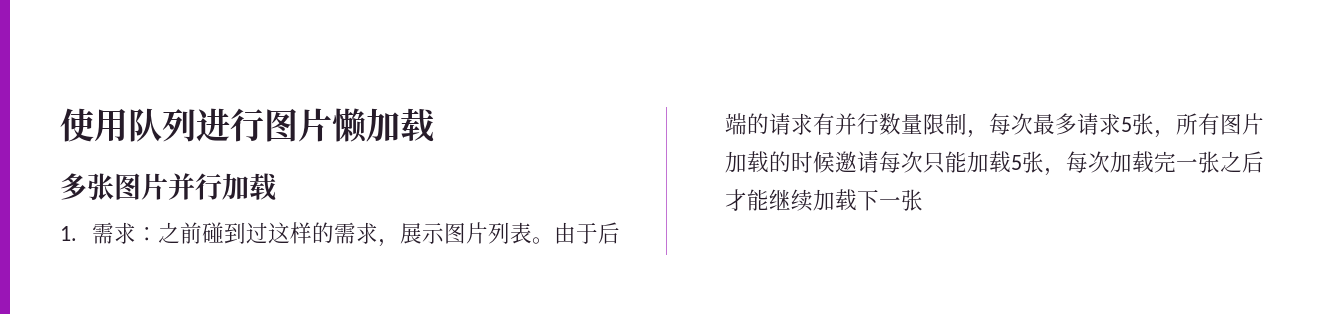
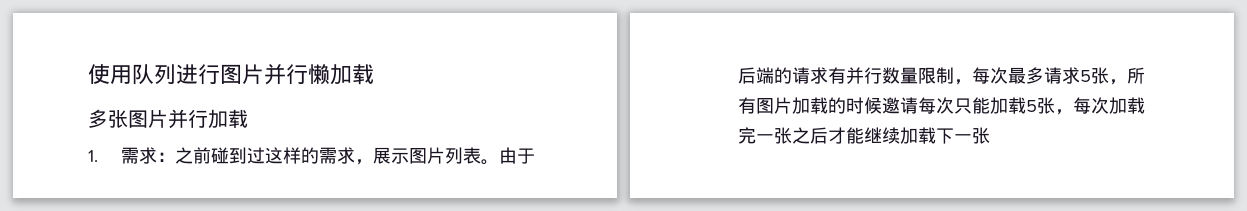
(332, 125) none -> [264,64,308,85] 并行

